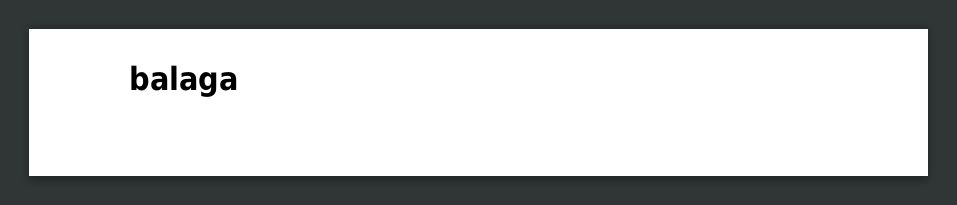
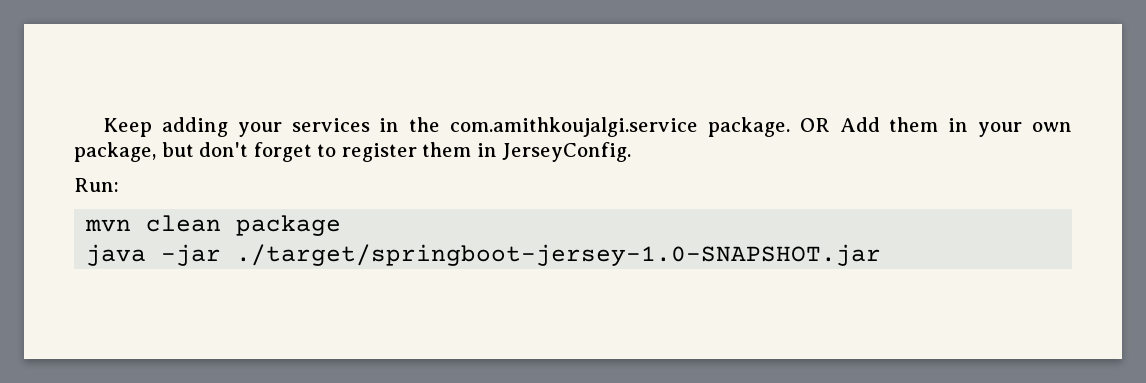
[129,65,238,97] balaga -> [102,117,1072,137] [74,142,632,162] [74,178,119,192] [85,215,342,236] [86,244,882,266] Keep adding your services in the com.amithkoujalgi.service package. OR Add them in your own package, but don't forget to register them in JerseyConfig. // Run: // mvn clean package // java -jar ./target/springboot-jersey-1.0-SNAPSHOT.jar

